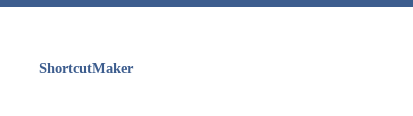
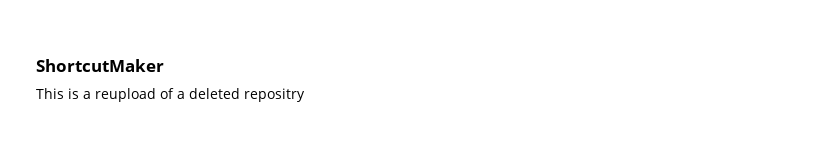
(134, 68) none -> [36,88,305,102] // This is a reupload of a deleted repositry

